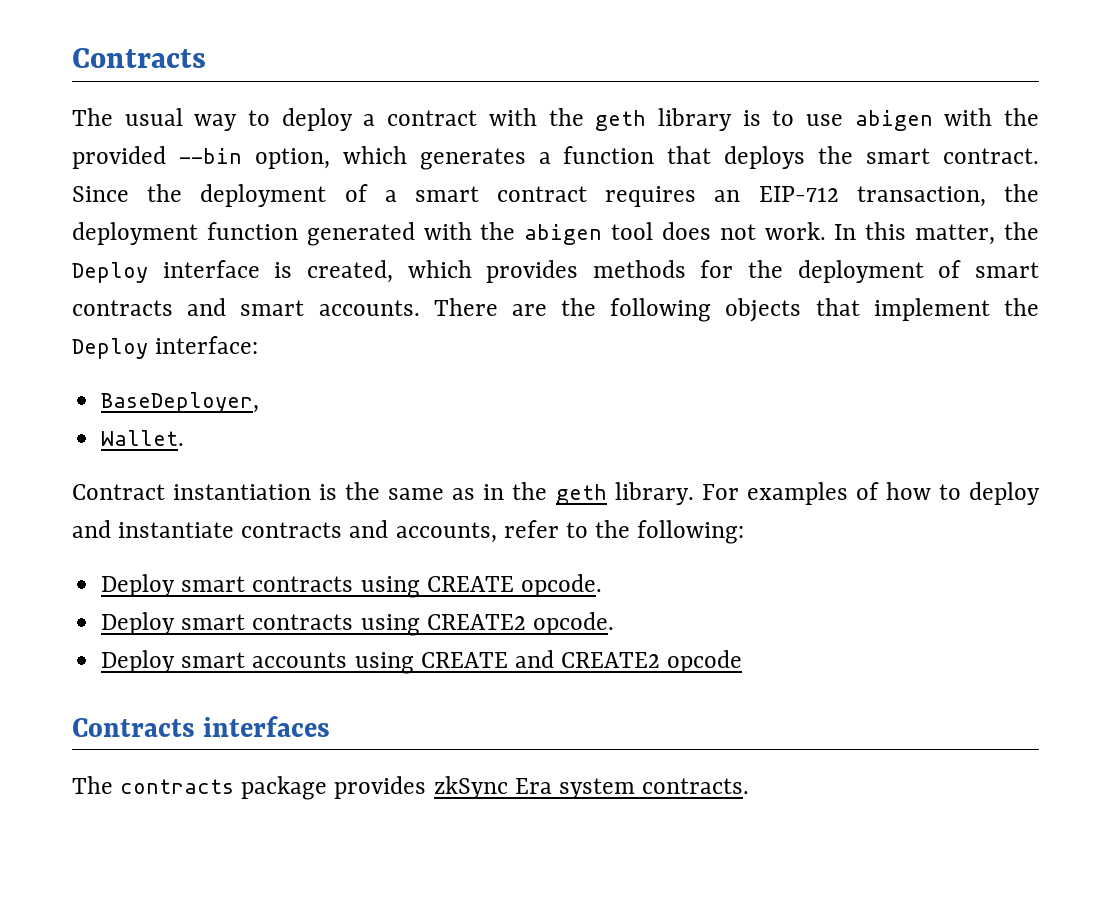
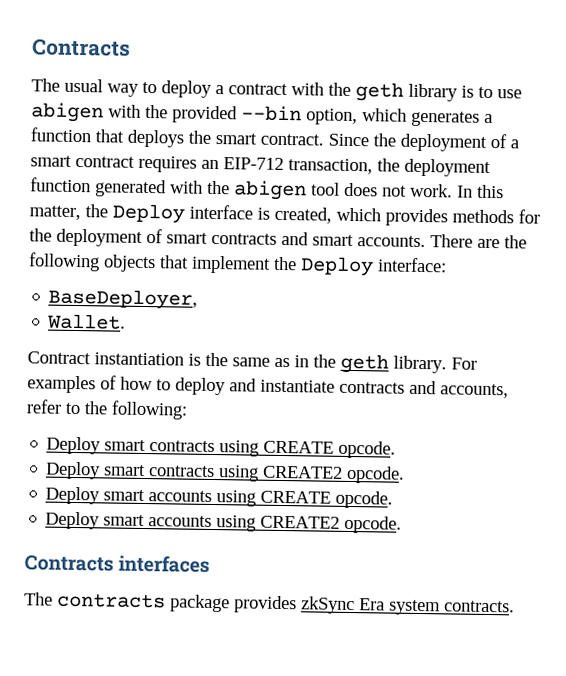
[514,650,743,673] and CREATE2 opcode -> [335,490,394,509] [45,511,403,534] opcode. // Deploy smart accounts using CREATE2 opcode.

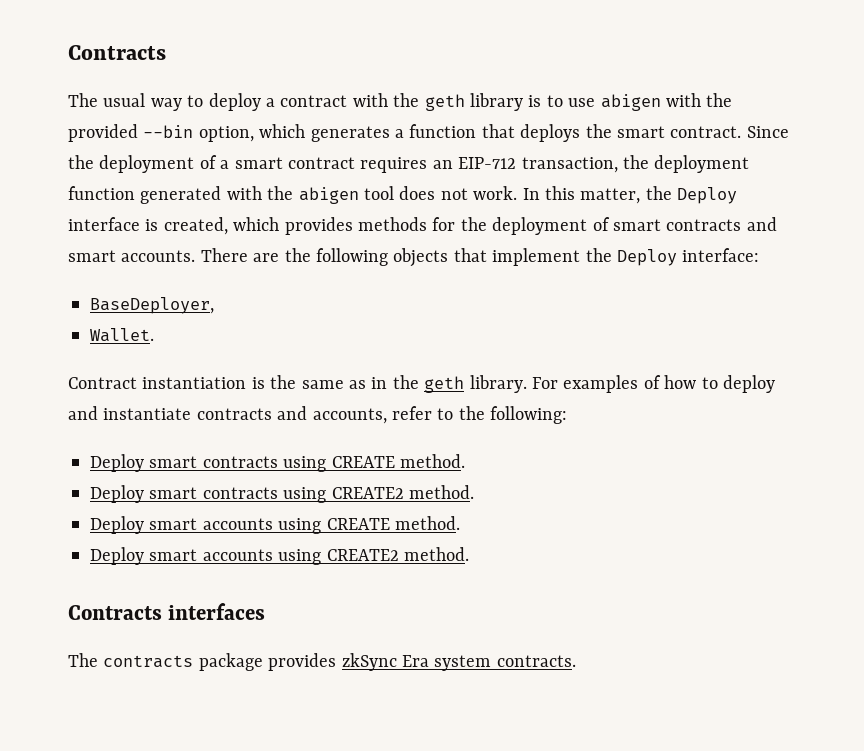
[338,440,397,459] opcode. -> [400,454,465,468] method.
[346,465,406,484] opcode. -> [409,485,474,499] method.
[335,490,394,509] opcode. -> [395,516,460,530] method.
[344,515,403,534] opcode. -> [404,547,469,561] method.

